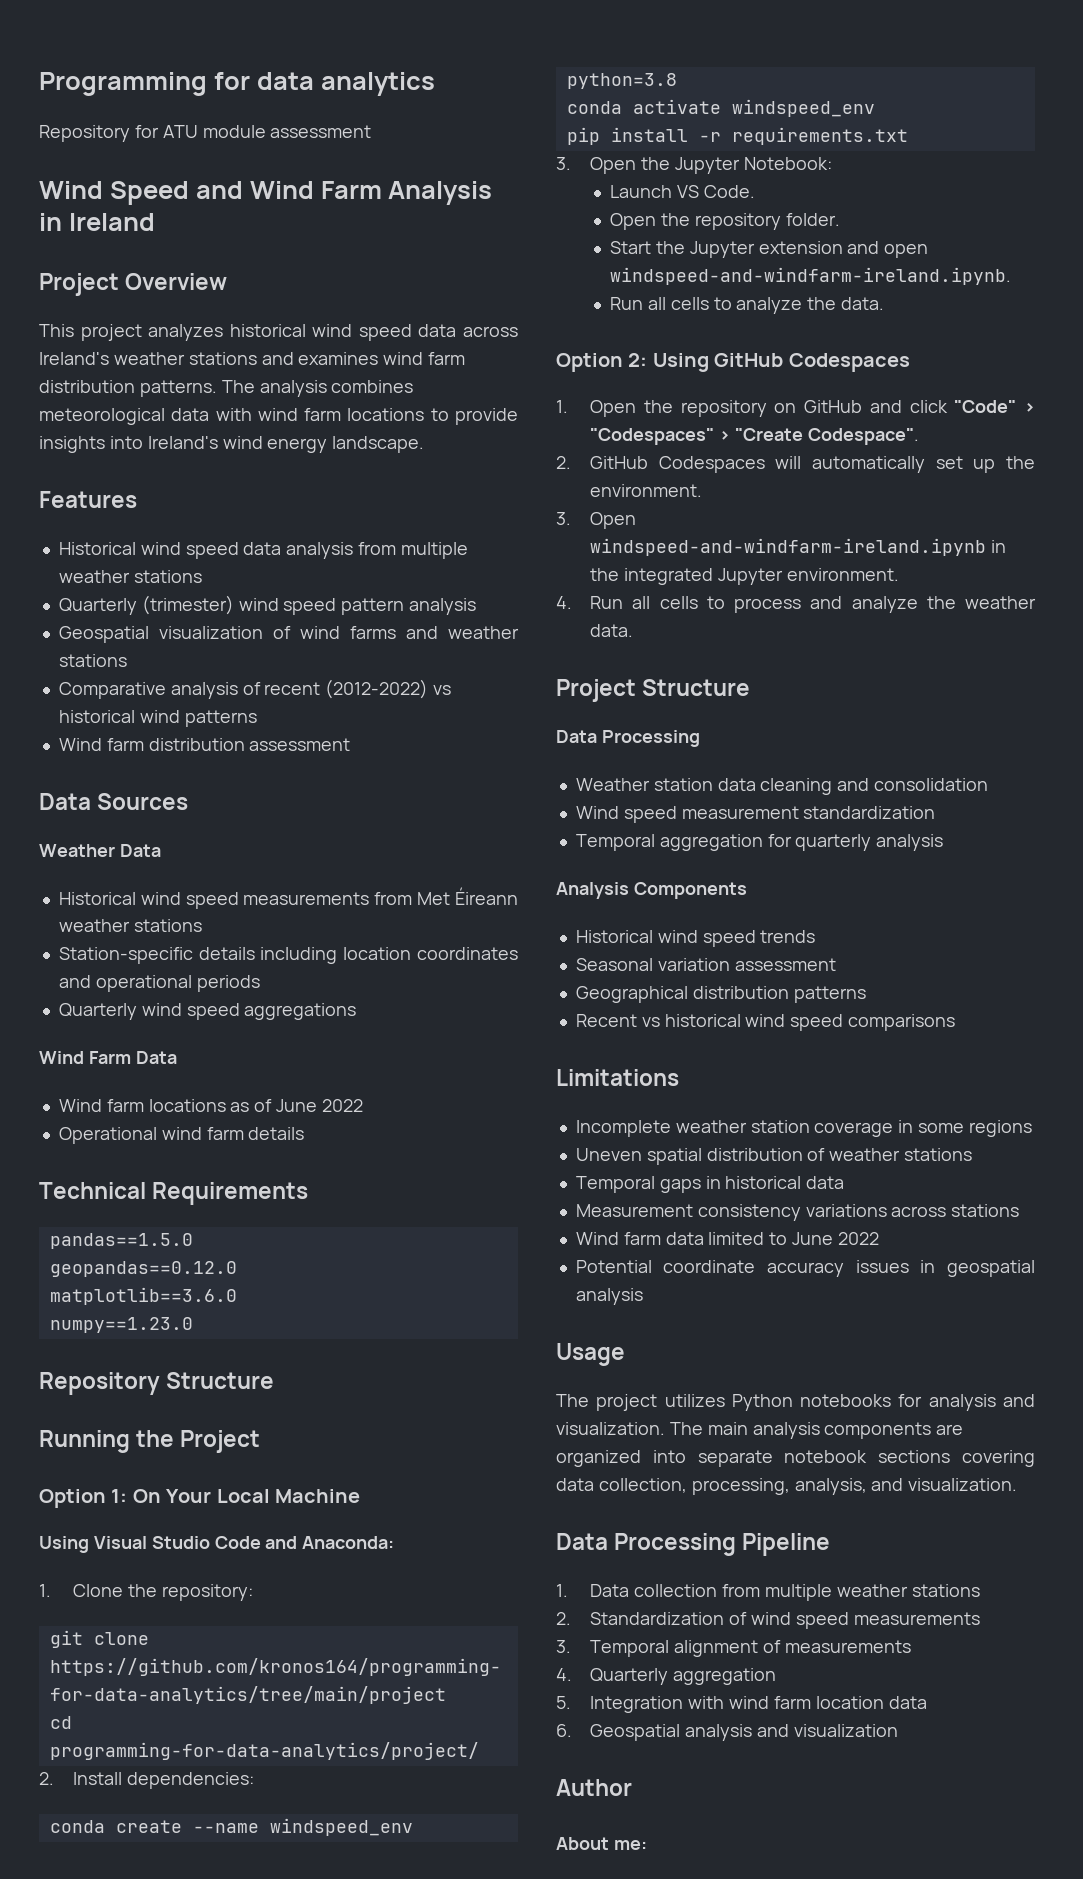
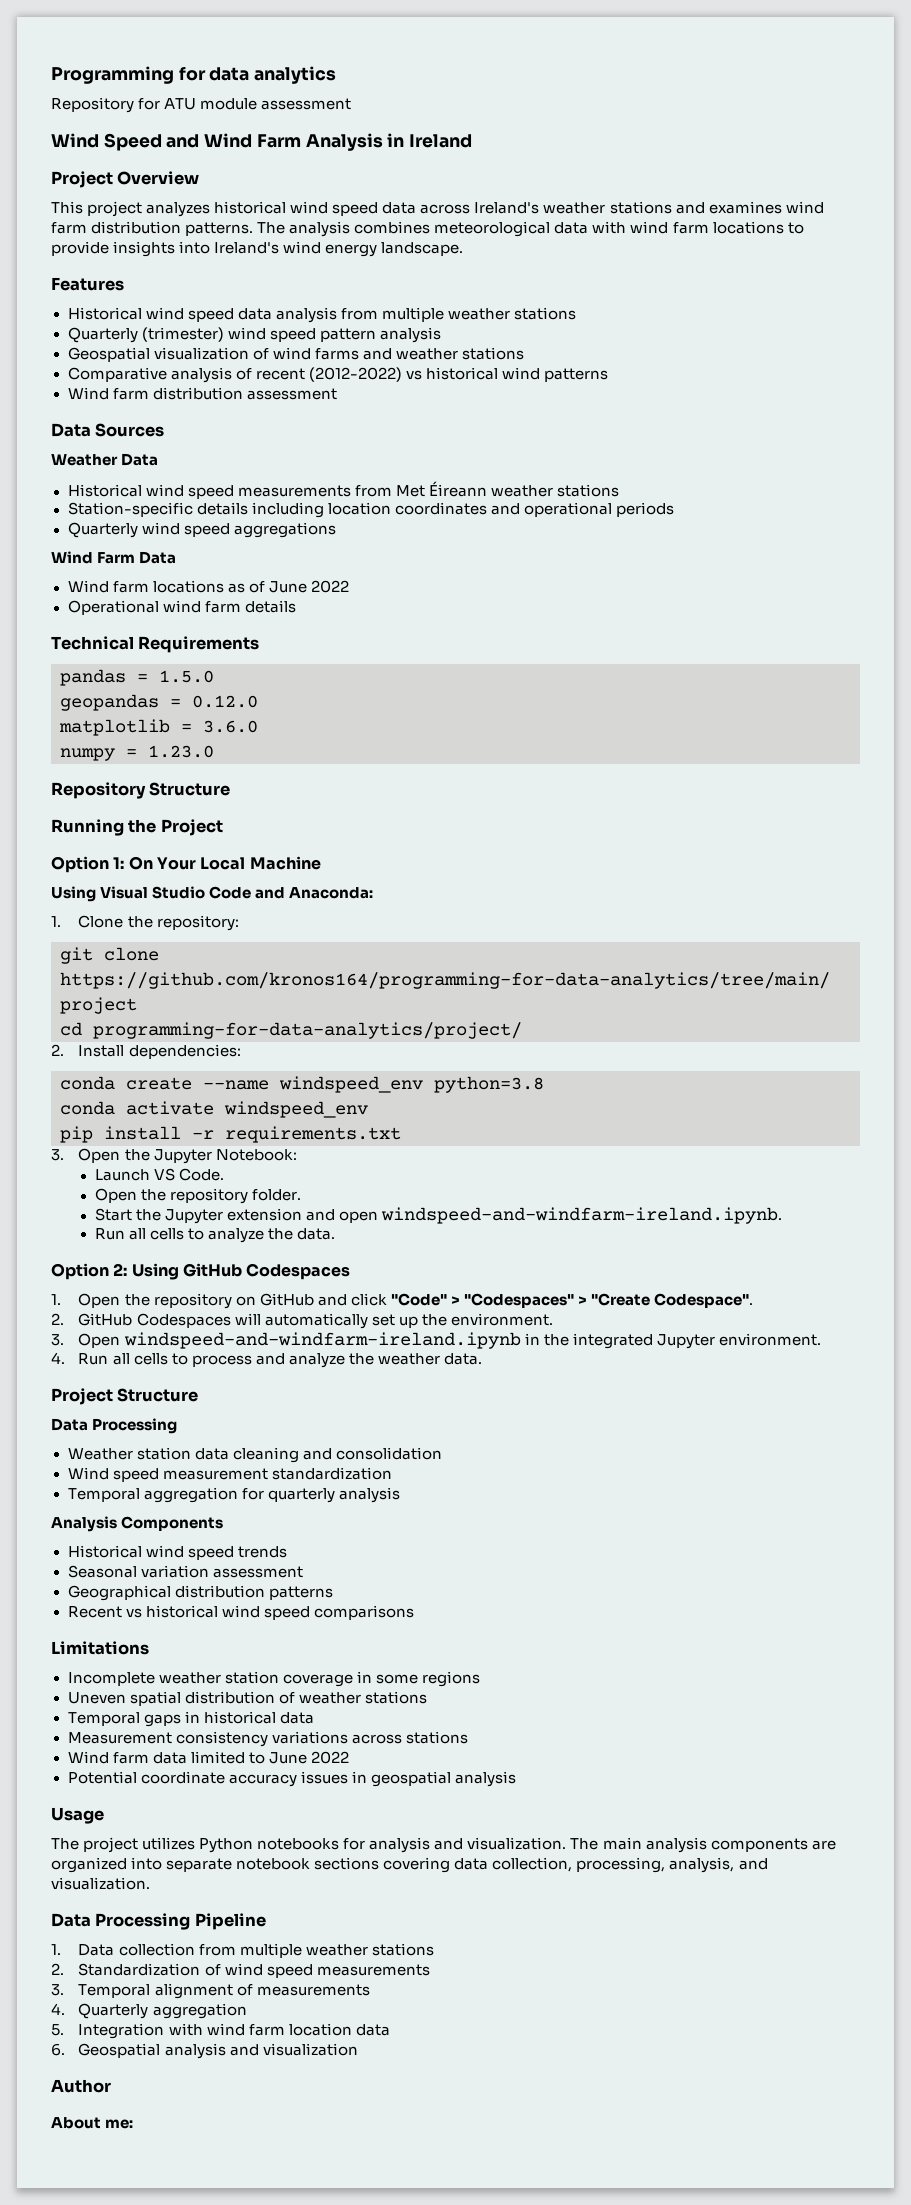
[49,1233,193,1249] [49,1261,237,1277] [49,1287,237,1305] [49,1317,193,1333] pandas==1.5.0 // geopandas==0.12.0 // matplotlib==3.6.0 // numpy==1.23.0 -> [60,669,214,686] [60,694,258,711] [59,719,258,736] [60,745,214,761] pandas = 1.5.0 // geopandas = 0.12.0 // matplotlib = 3.6.0 // numpy = 1.23.0

